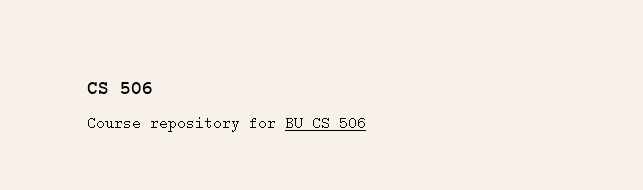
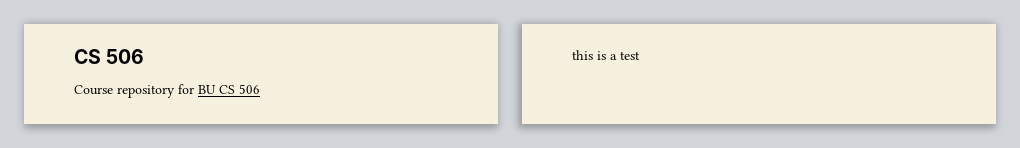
(366, 123) none -> [572,50,640,60] // this is a test

